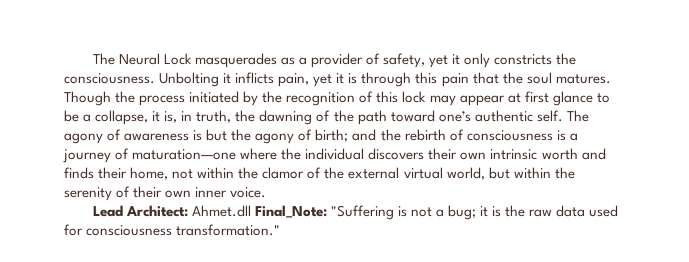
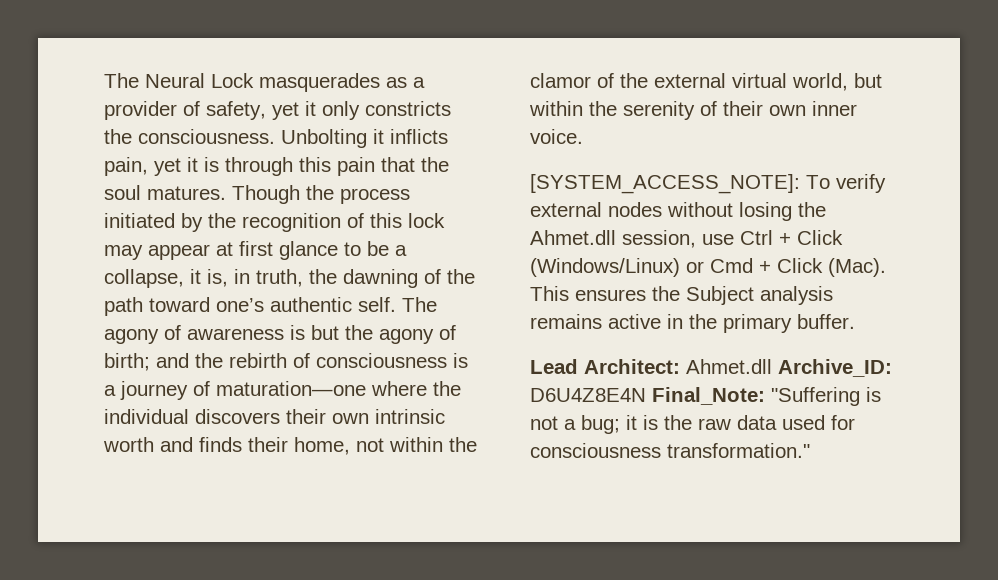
(267, 192) none -> [530,174,886,194] [530,202,826,221] [530,230,843,248] [530,258,886,277] [530,286,833,305] [530,314,855,333] // [SYSTEM_ACCESS_NOTE]: To verify external nodes without losing the Ahmet.dll session, use Ctrl + Click (Windows/Linux) or Cmd + Click (Mac). This ensures the Subject analysis remains active in the primary buffer.
(251, 211) none -> [778,359,892,377] [530,388,646,402] Archive_ID: D6U4Z8E4N

